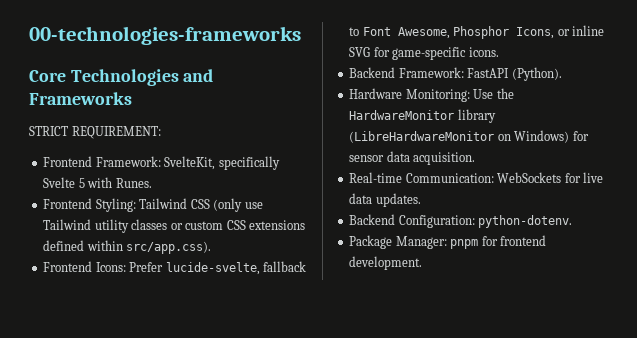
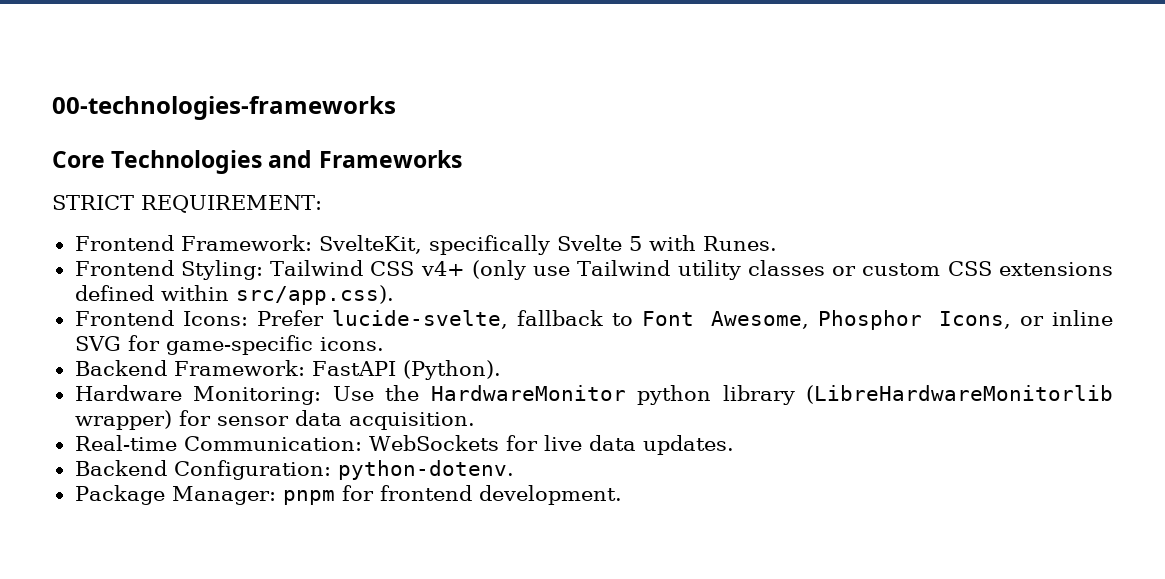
(210, 204) none -> [420,261,465,276] v4+
[457,109,496,123] [349,130,570,143] library (LibreHardwareMonitor on Windows) -> [637,385,1113,405] [74,410,172,430] python library (LibreHardwareMonitorlib wrapper)

